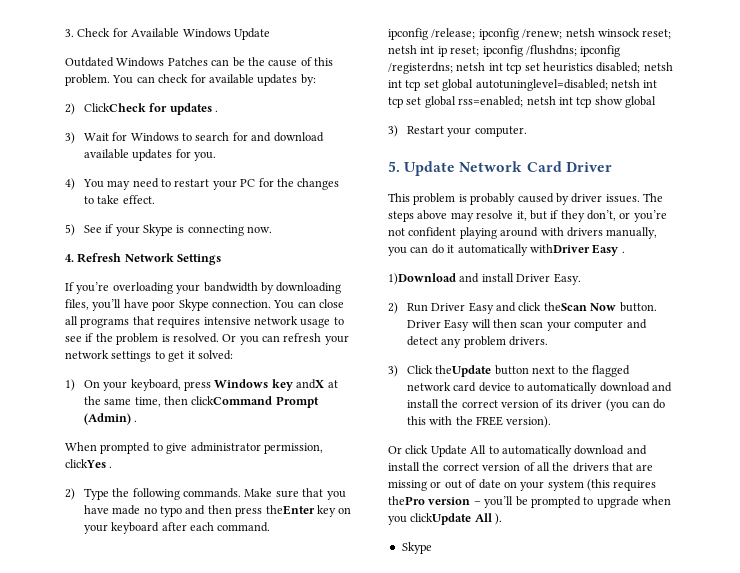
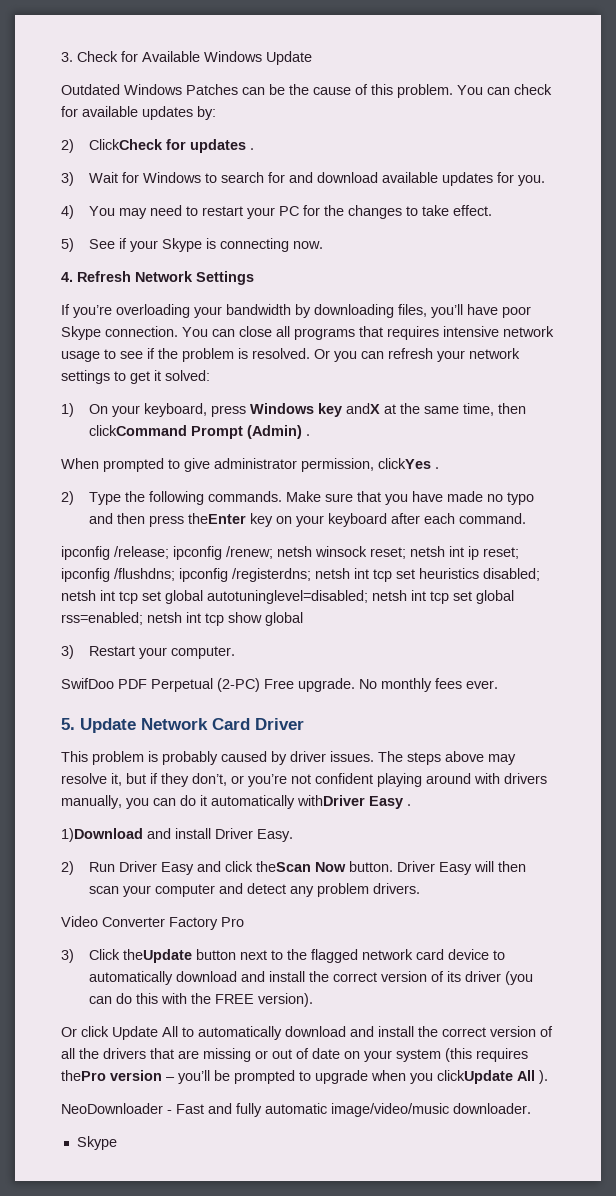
(527, 131) none -> [61,678,498,692] // SwifDoo PDF Perpetual (2-PC) Free upgrade. No monthly fees ever.
(549, 341) none -> [61,916,244,930] // Video Converter Factory Pro
(503, 519) none -> [61,1103,531,1117] // NeoDownloader - Fast and fully automatic image/video/music downloader.

